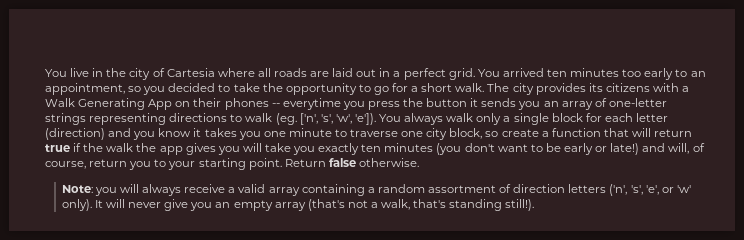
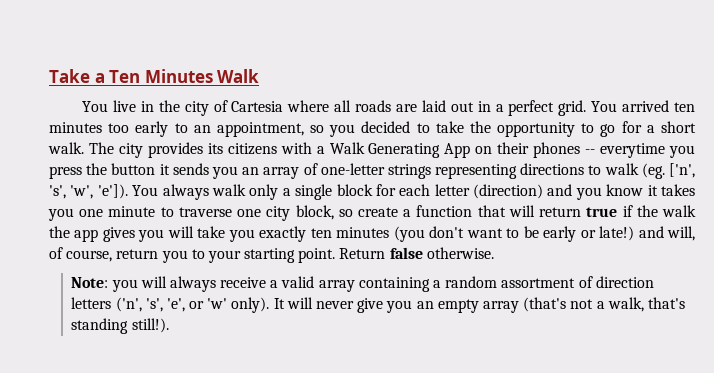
(45, 73) none -> [49,69,260,83] Take a Ten Minutes Walk //

